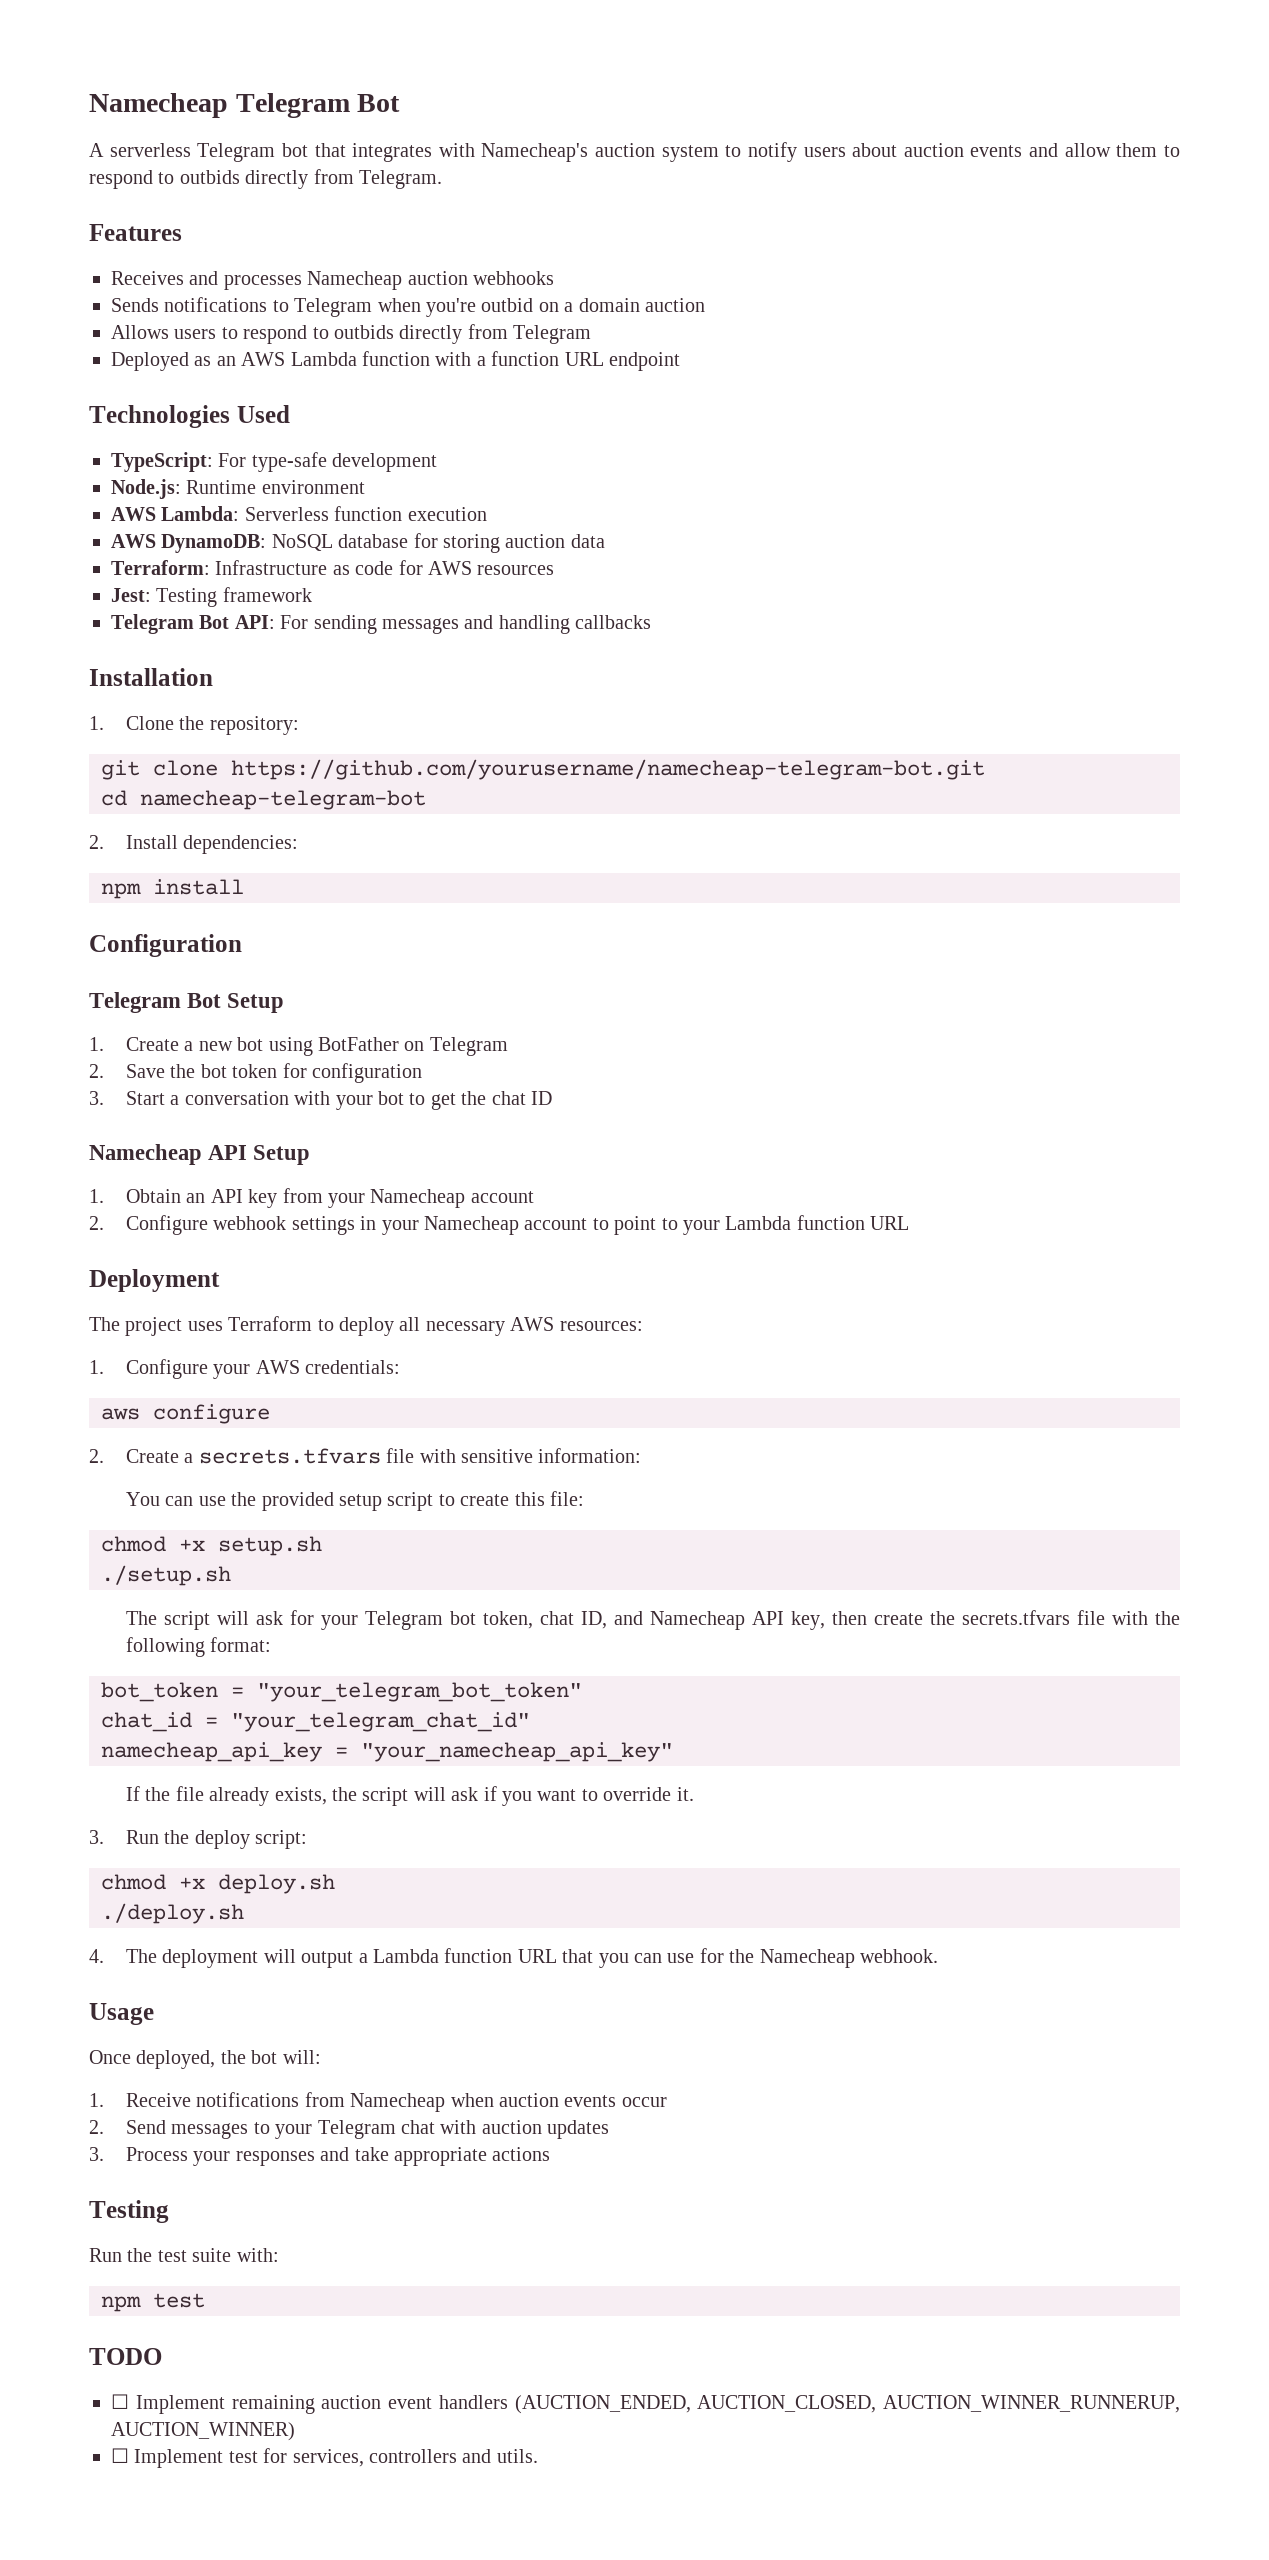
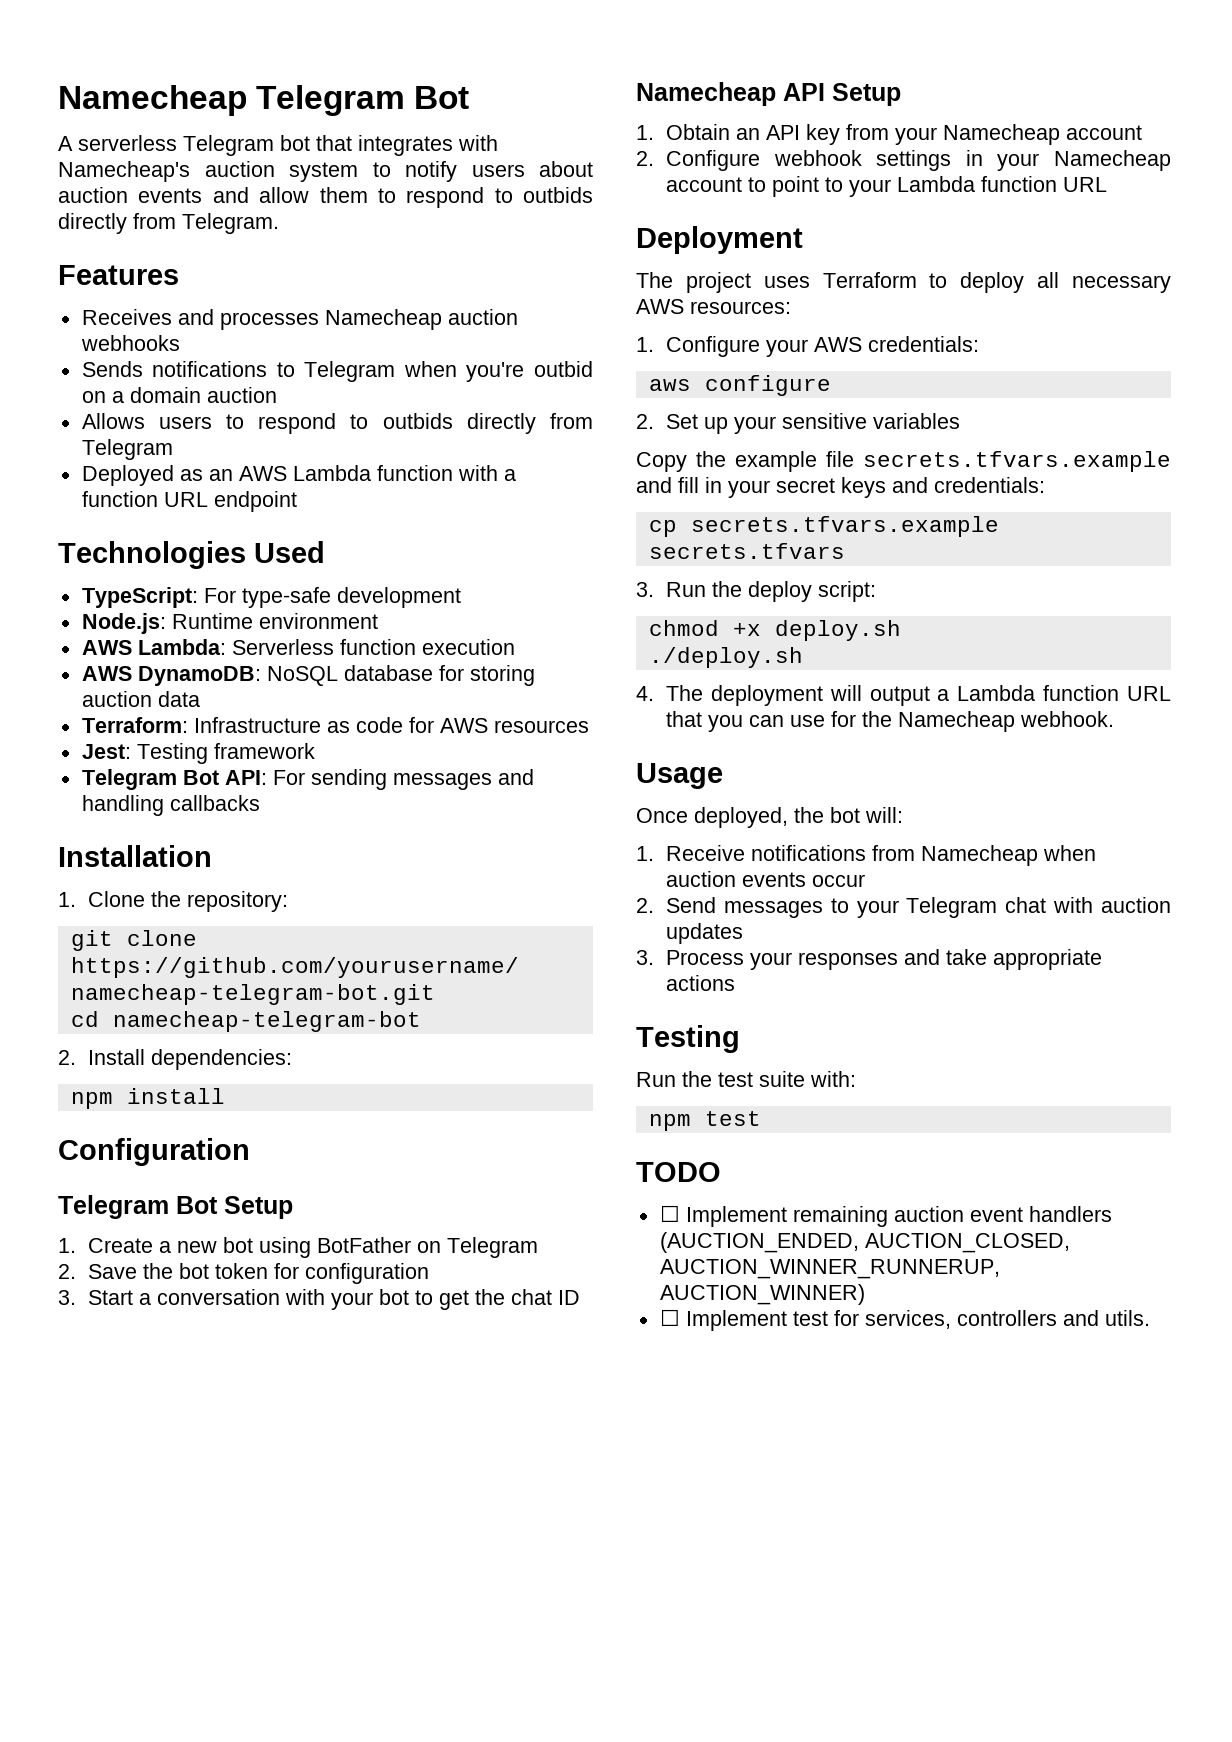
[126,1448,642,1464] [126,1491,585,1511] [101,1536,322,1556] [101,1565,231,1586] [126,1610,1181,1630] [126,1637,272,1657] [101,1682,582,1702] [101,1712,530,1732] [101,1742,673,1762] [126,1786,694,1806] Create a secrets.tfvars file with sensitive information: // You can use the provided setup script to create this file: // chmod +x setup.sh // ./setup.sh // The script will ask for your Telegram bot token, chat ID, and Namecheap API key, then create the secrets.tfvars file with the following format: // bot_token = "your_telegram_bot_token" // chat_id = "your_telegram_chat_id" // namecheap_api_key = "your_namecheap_api_key" // If the file already exists, the script will ask if you want to override it. -> [665,413,960,434] [636,451,1171,472] [636,477,1045,498] [648,516,999,537] [648,543,845,559] Set up your sensitive variables // Copy the example file secrets.tfvars.example and fill in your secret keys and credentials: // cp secrets.tfvars.example secrets.tfvars

